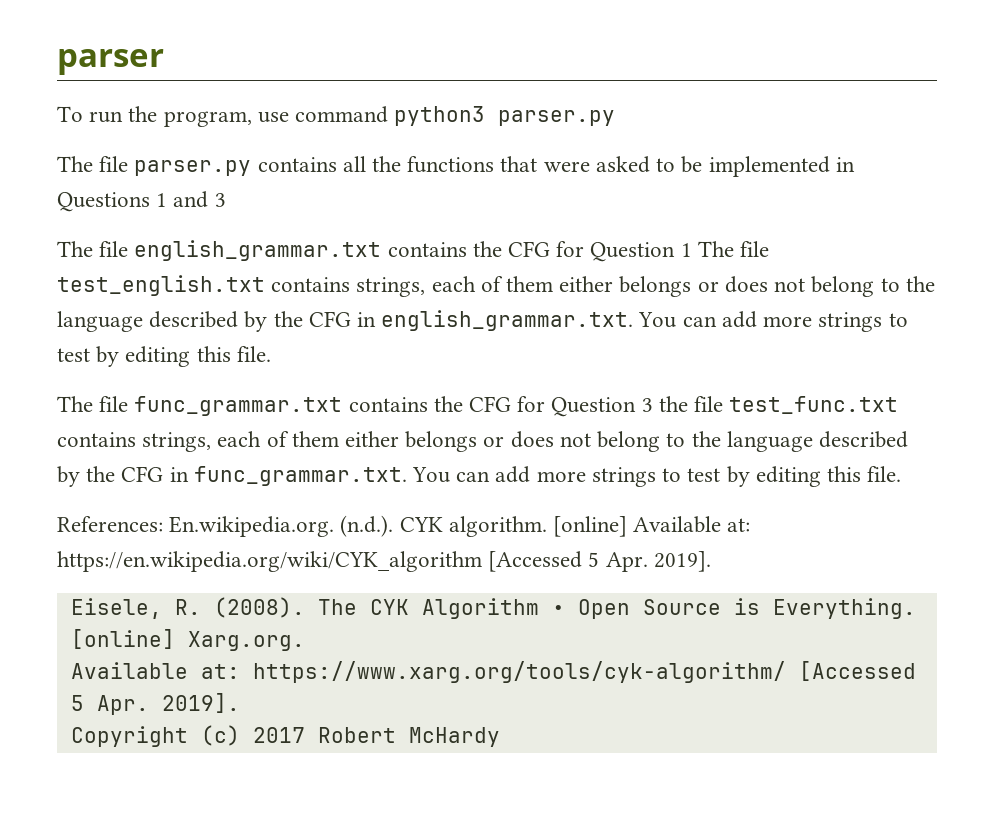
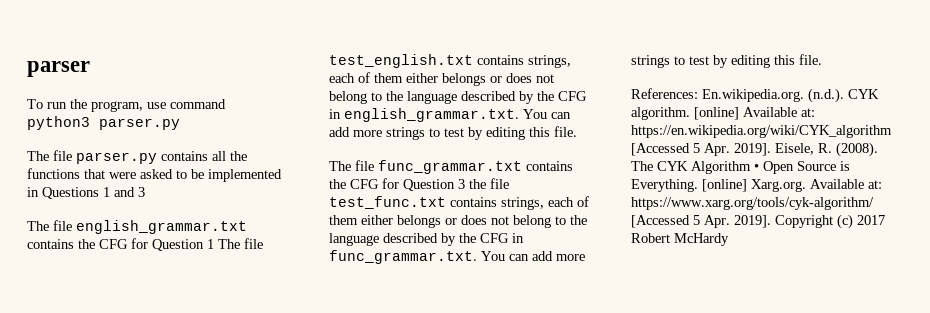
(711, 561) // -> (771, 149) none
(305, 641) // -> (806, 185) none
(240, 703) // -> (771, 221) none

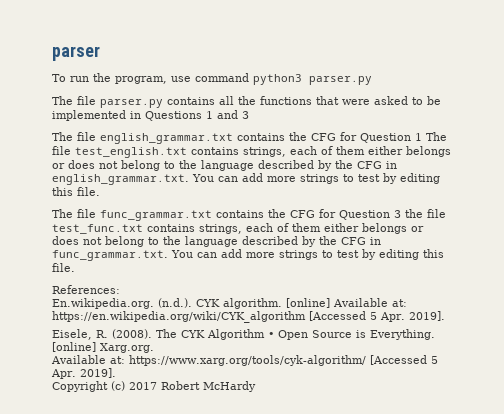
(698, 93) none -> (120, 289) //
(771, 149) none -> (445, 316) //
(806, 185) none -> (154, 348) //
(771, 221) none -> (116, 373) //

